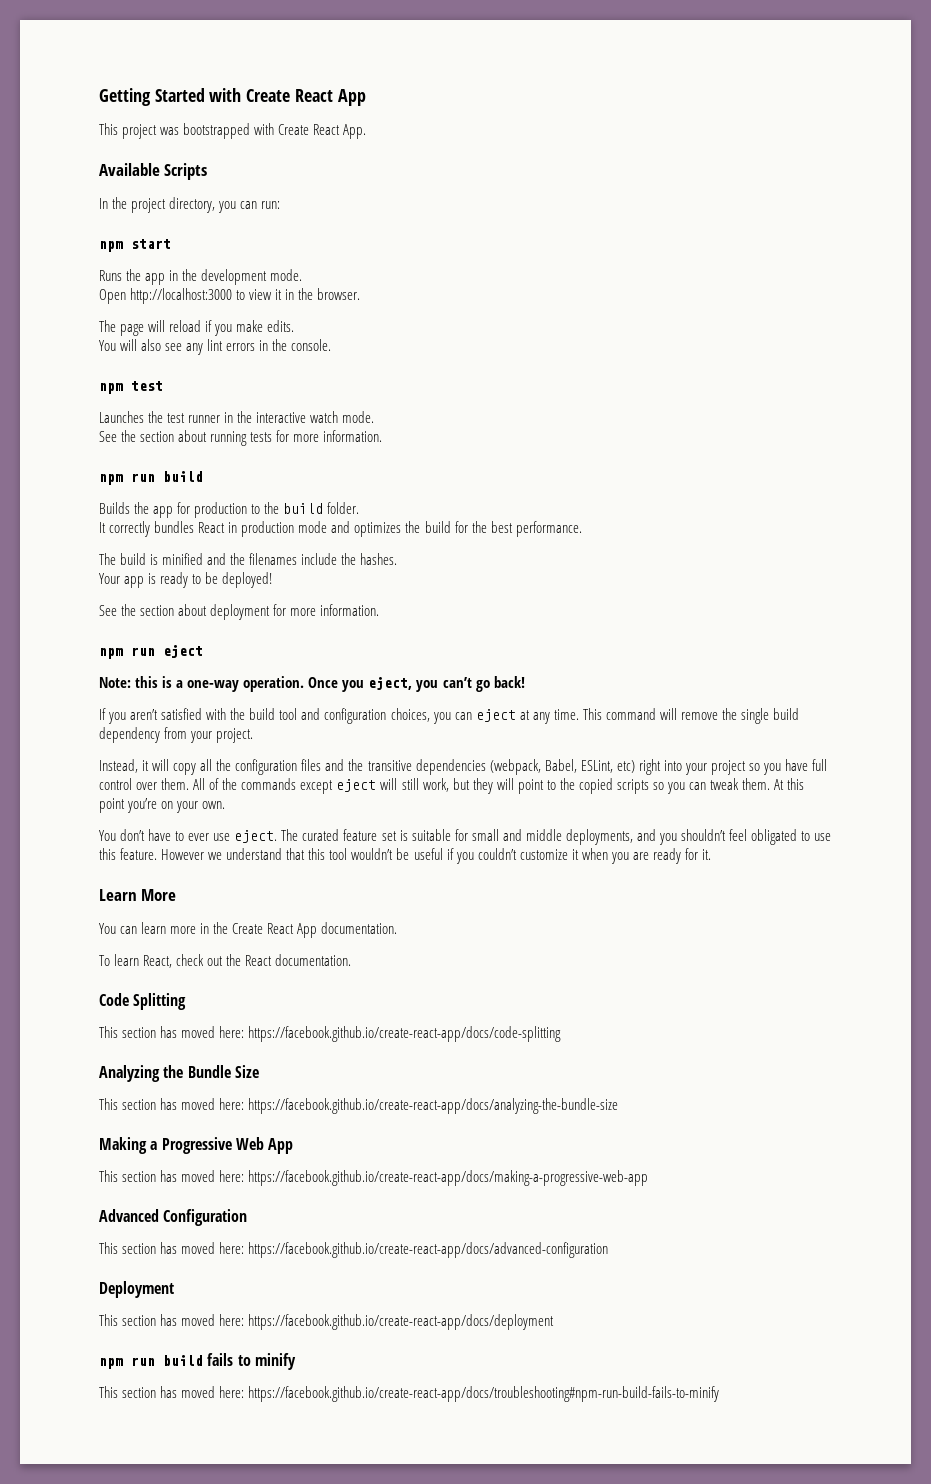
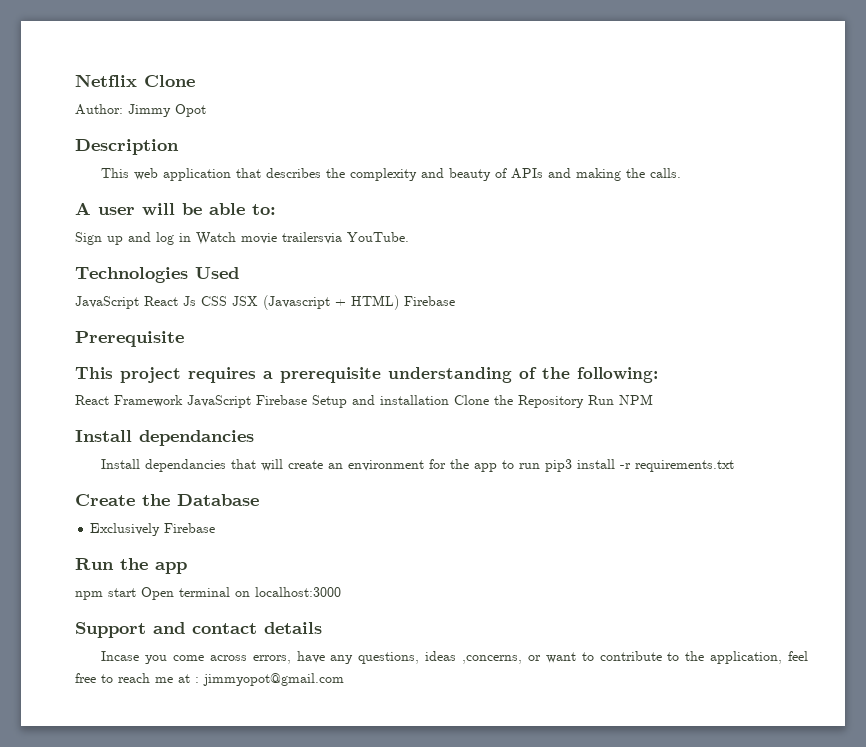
[99,88,366,106] [99,123,367,139] [99,163,208,180] [99,197,281,213] [99,239,171,252] [99,269,303,285] [99,288,361,304] [99,320,295,336] [99,339,332,355] [99,381,163,394] [99,411,375,423] [99,430,383,446] [99,471,203,485] [99,502,360,518] [99,521,582,537] [99,553,398,565] [99,572,273,588] [99,604,380,620] [99,645,203,659] [99,676,525,692] [99,708,800,724] [99,727,254,743] [99,759,828,775] [99,778,805,794] [99,798,226,813] [99,829,832,845] [99,848,712,864] [99,889,177,901] [99,922,398,938] [99,954,352,968] [99,993,187,1010] [99,1026,562,1042] [99,1065,259,1082] [99,1098,619,1114] [99,1137,294,1154] [99,1170,649,1186] [99,1209,248,1226] [99,1242,609,1258] [99,1281,174,1298] [99,1314,555,1330] [99,1353,296,1370] [99,1386,720,1402] Getting Started with Create React App // This project was bootstrapped with Create React App. // Available Scripts // In the project directory, you can run: // npm start // Runs the app in the development mode. // Open http://localhost:3000 to view it in the browser. // The page will reload if you make edits. // You will also see any lint errors in the console. // npm test // Launches the test runner in the interactive watch mode. // See the section about running tests for more information. // npm run build // Builds the app for production to the build folder. // It correctly bundles React in production mode and optimizes the build for the best performance. // The build is minified and the filenames include the hashes. // Your app is ready to be deployed! // See the section about deployment for more information. // npm run eject // Note: this is a one-way operation. Once you eject, you can’t go back! // If you aren’t satisfied with the build tool and configuration choices, you can eject at any time. This command will remove the single build dependency from your project. // Instead, it will copy all the configuration files and the transitive dependencies (webpack, Babel, ESLint, etc) right into your project so you have full control over them. All of the commands except eject will still work, but they will point to the copied scripts so you can tweak them. At this point you’re on your own. // You don’t have to ever use eject. The curated feature set is suitable for small and middle deployments, and you shouldn’t feel obligated to use this feature. However we understand that this tool wouldn’t be useful if you couldn’t customize it when you are ready for it. // Learn More // You can learn more in the Create React App documentation. // To learn React, check out the React documentation. // Code Splitting // This section has moved here: https://facebook.github.io/create-react-app/docs/code-splitting // Analyzing the Bundle Size // This section has moved here: https://facebook.github.io/create-react-app/docs/analyzing-the-bundle-size // Making a Progressive Web App // This section has moved here: https://facebook.github.io/create-react-app/docs/making-a-progressive-web-app // Advanced Configuration // This section has moved here: https://facebook.github.io/create-react-app/docs/advanced-configuration // Deployment // This section has moved here: https://facebook.github.io/create-react-app/docs/deployment // npm run build fails to minify // This section has moved here: https://facebook.github.io/create-react-app/docs/troubleshooting#npm-run-build-fails-to-minify -> [75,74,195,87] [75,104,206,117] [75,139,179,155] [101,168,682,181] [75,202,276,215] [75,232,409,245] [75,267,239,283] [75,295,455,310] [75,331,184,347] [75,367,658,383] [75,394,653,408] [75,430,254,446] [101,459,735,472] [75,494,259,506] [90,523,216,536] [75,558,187,574] [75,587,341,600] [75,622,322,638] [101,651,808,664] [75,673,344,686] Netflix Clone // Author: Jimmy Opot // Description // This web application that describes the complexity and beauty of APIs and making the calls. // A user will be able to: // Sign up and log in Watch movie trailersvia YouTube. // Technologies Used // JavaScript React Js CSS JSX (Javascript + HTML) Firebase // Prerequisite // This project requires a prerequisite understanding of the following: // React Framework JavaScript Firebase Setup and installation Clone the Repository Run NPM // Install dependancies // Install dependancies that will create an environment for the app to run pip3 install -r requirements.txt // Create the Database // Exclusively Firebase // Run the app // npm start Open terminal on localhost:3000 // Support and contact details // Incase you come across errors, have any questions, ideas ,concerns, or want to contribute to the application, feel free to reach me at : jimmyopot@gmail.com

